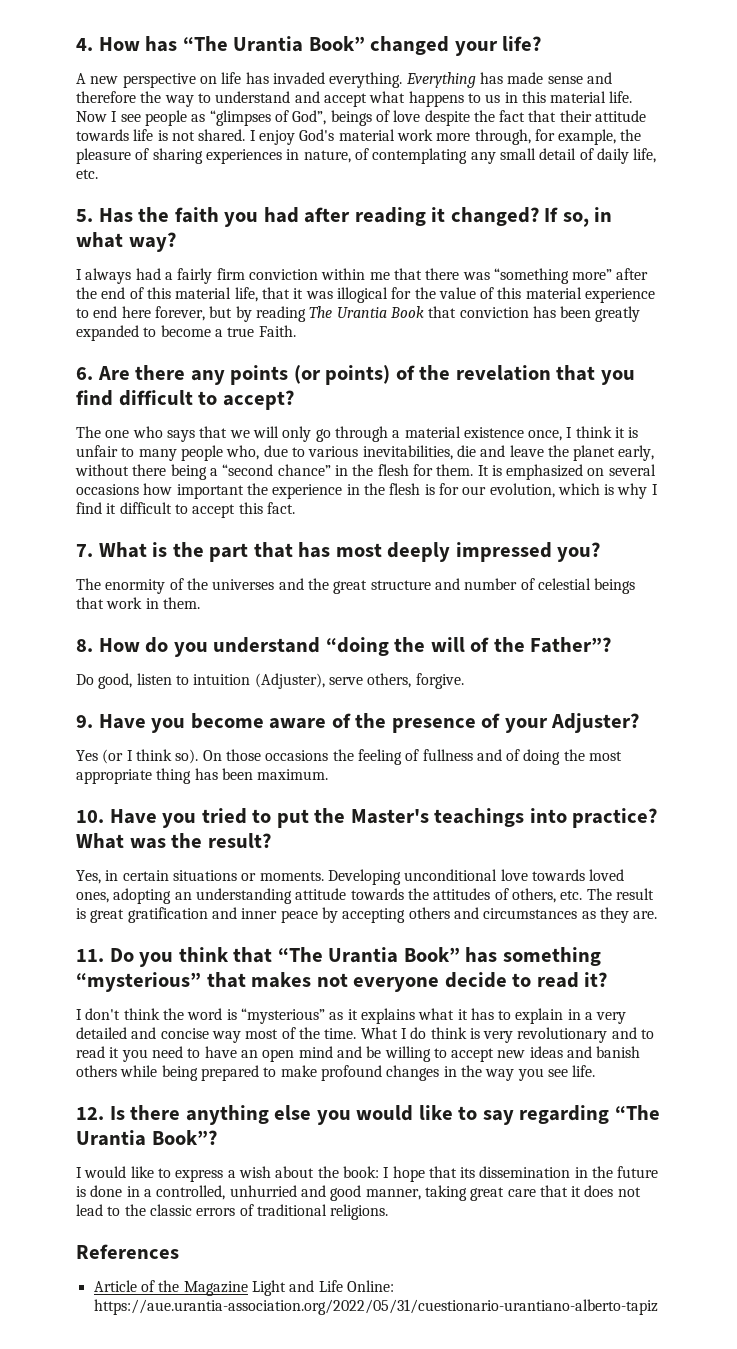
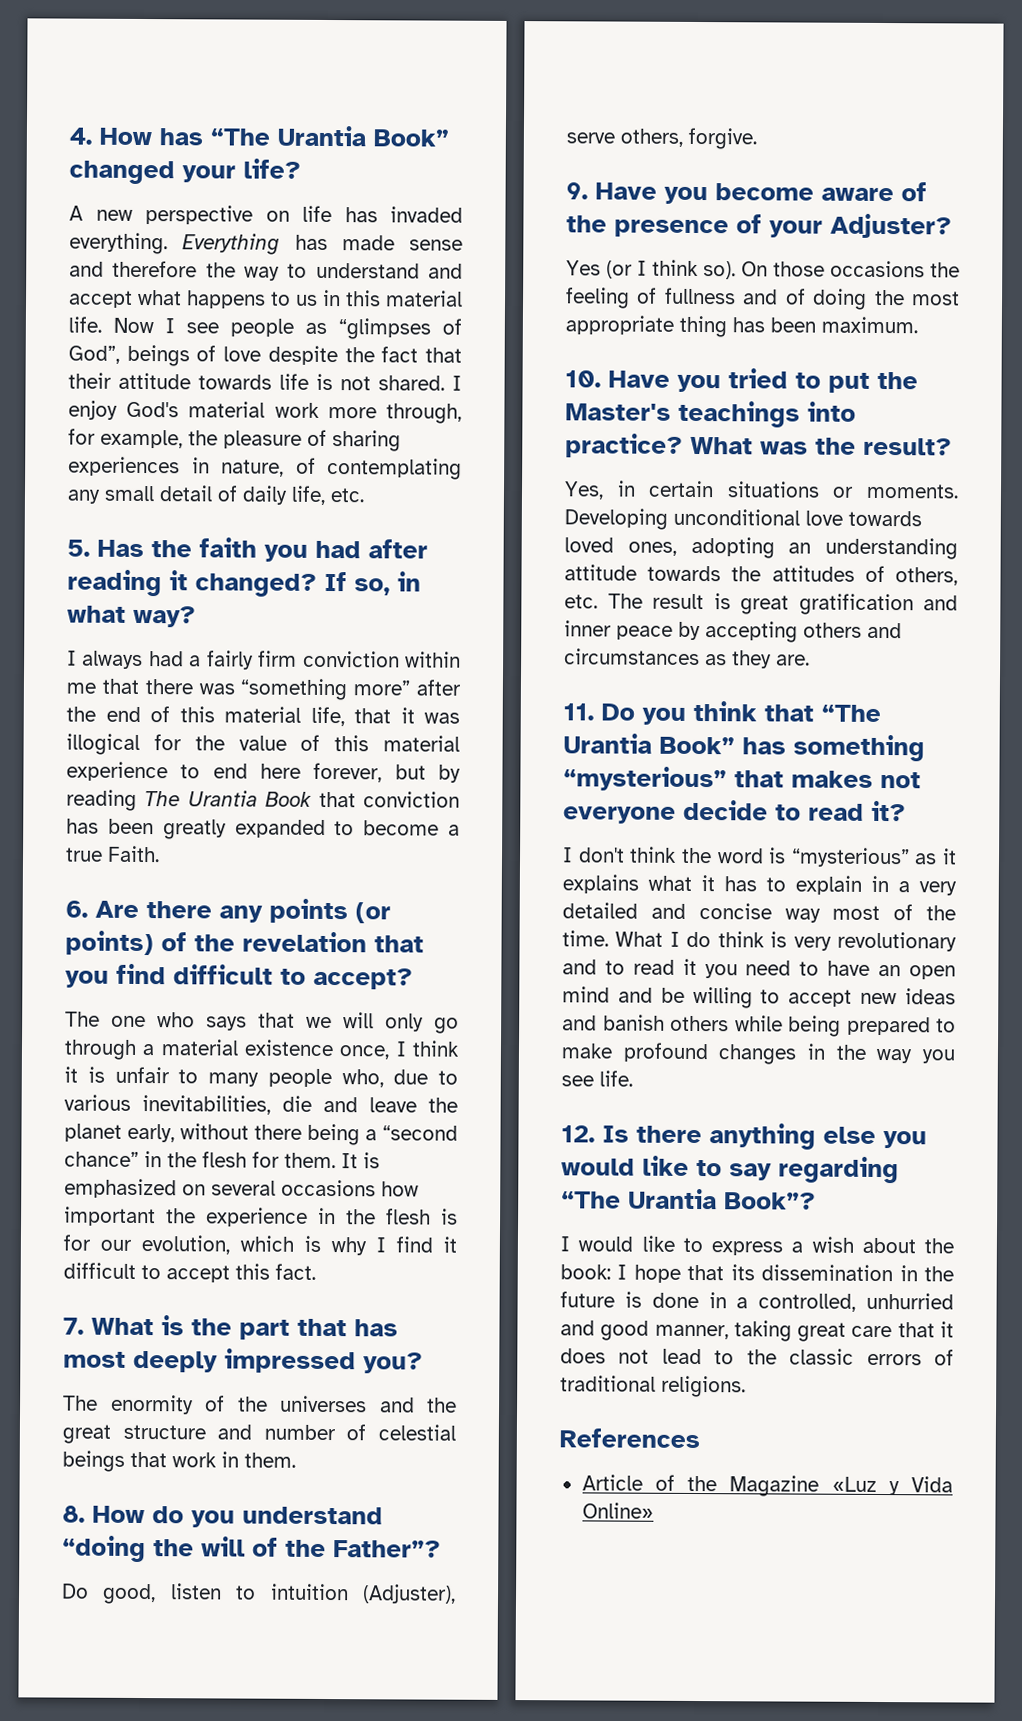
[251,1280,394,1296] [93,1299,658,1315] Light and Life Online: https://aue.urantia-association.org/2022/05/31/cuestionario-urantiano-alberto-tapiz -> [831,1476,953,1496] [581,1502,654,1519] «Luz y Vida Online»

